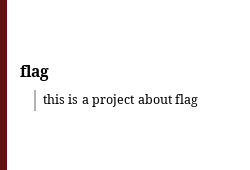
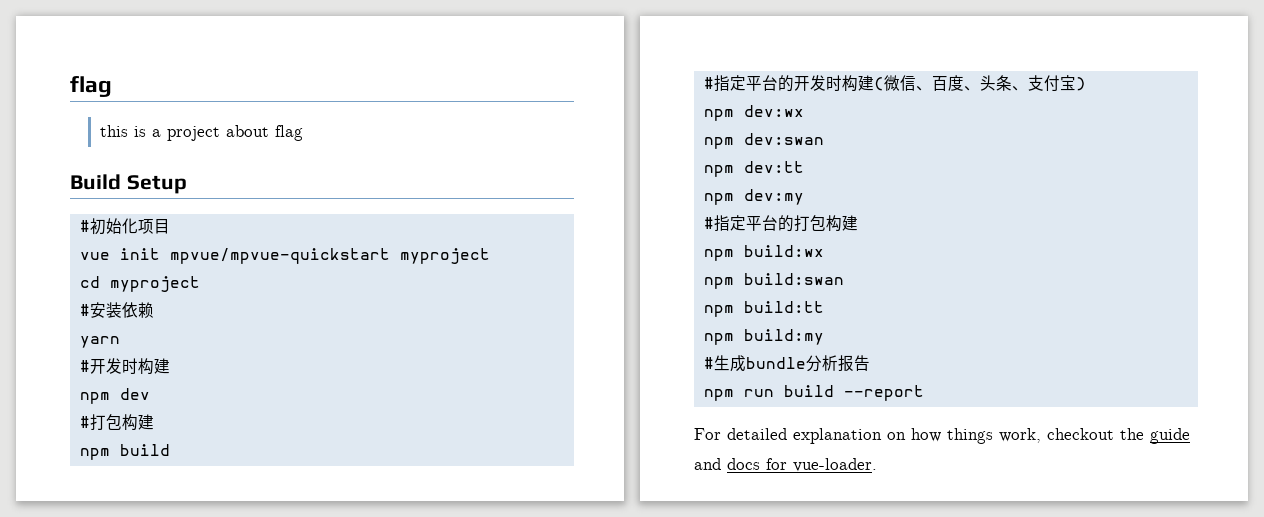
(198, 100) none -> [70,174,187,194] [80,218,171,235] [80,248,491,264] [80,276,201,292] [80,302,155,318] [80,336,121,348] [80,358,171,375] [80,388,151,404] [80,414,155,431] [80,444,171,460] [704,75,1087,92] [704,105,805,121] [704,133,825,149] [704,161,805,177] [704,189,805,205] [704,215,859,232] [704,245,825,261] [704,273,845,289] [704,301,825,317] [704,329,825,345] [704,355,871,372] [704,385,925,401] [694,428,1190,444] [694,458,877,472] // Build Setup // #初始化项目 // vue init mpvue/mpvue-quickstart myproject // cd myproject // #安装依赖 // yarn // #开发时构建 // npm dev // #打包构建 // npm build // #指定平台的开发时构建(微信、百度、头条、支付宝) // npm dev:wx // npm dev:swan // npm dev:tt // npm dev:my // #指定平台的打包构建 // npm build:wx // npm build:swan // npm build:tt // npm build:my // #生成bundle分析报告 // npm run build --report // For detailed explanation on how things work, checkout the guide and docs for vue-loader.

